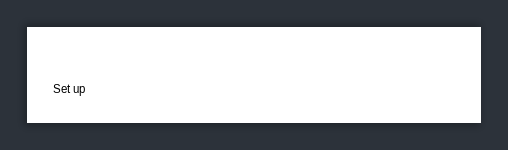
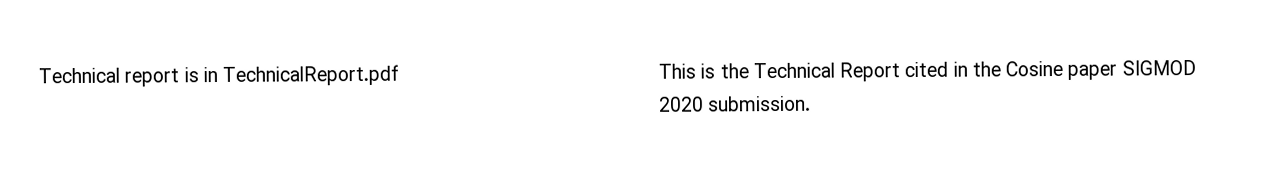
[53,84,86,96] Set up -> [38,64,400,87] [658,60,1196,82] [658,95,812,112] Technical report is in TechnicalReport.pdf // This is the Technical Report cited in the Cosine paper SIGMOD 2020 submission.

